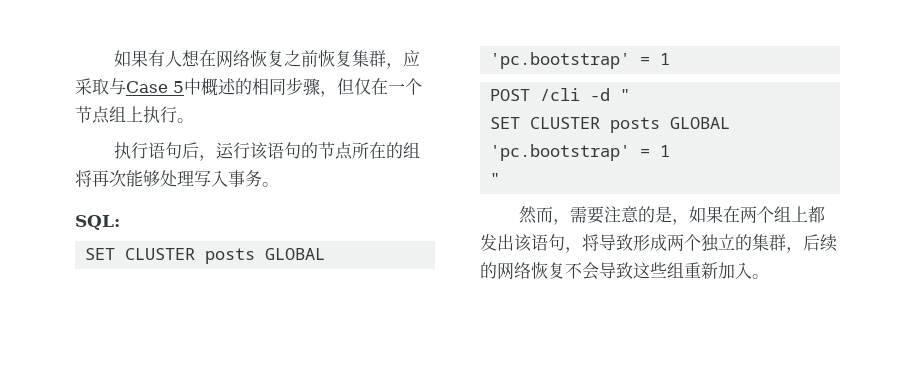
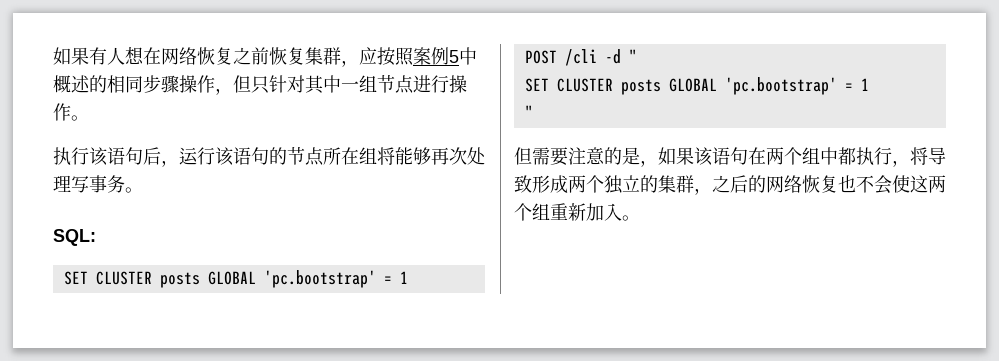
[75,78,168,95] 采取与Case -> [377,47,449,66] 按照案例
[320,78,422,97] [75,106,177,124] ，但仅在一个节点组上执行 -> [179,75,467,95] [53,103,71,121] 操作，但只针对其中一组节点进行操作
(149, 150) none -> [89,147,108,166] 该
[386,142,421,159] [75,170,228,187] 的组将再次能够处理写入 -> [359,147,485,165] [53,175,89,193] 组将能够再次处理写
[519,206,571,225] 然而， -> [514,147,532,165] 但
(724, 214) none -> [694,147,748,166] 该语句
[791,206,826,223] [480,234,565,252] 上都发出该语句 -> [820,147,892,165] 中都执行
[803,234,837,252] 后续 -> [712,175,748,193] 之后
[565,262,667,280] 不会导致这些 -> [838,175,946,194] [514,203,532,221] 也不会使这两个

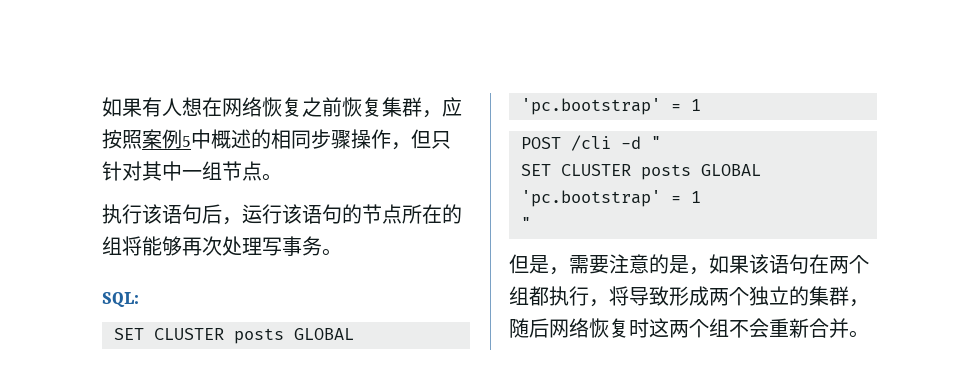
[413,75,467,93] [53,103,71,121] 进行操作 -> (262, 171) none
(359, 156) none -> [442,204,462,224] 的
(532, 156) none -> [529,255,569,275] 是，
[820,147,838,165] 中 -> (529, 295) none
[712,175,946,194] [514,203,622,221] 之后的网络恢复也不会使这两个组重新加入 -> [509,318,849,338] 随后网络恢复时这两个组不会重新合并

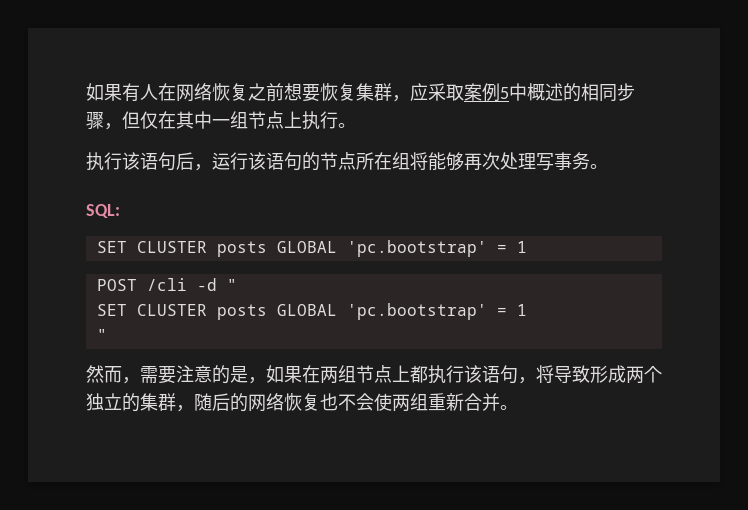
[182,97,202,116] 想 -> (158, 92) none
(342, 107) none -> [284,83,320,102] 想要
[102,129,142,149] 按照 -> [428,83,464,101] 采取
[351,129,451,150] [102,161,142,181] 操作，但只针对 -> [104,111,176,130] ，但仅在
(262, 171) none -> [284,111,338,130] 上执行
[442,204,462,224] 的 -> (392, 161) none
[509,254,549,274] 但是 -> [86,365,122,383] 然而
[749,254,869,274] [509,286,589,306] 该语句在两个组都执行 -> [302,365,518,384] 在两组节点上都执行该语句
[549,318,769,338] 网络恢复时这两个组不会 -> [230,393,428,412] 的网络恢复也不会使两组

